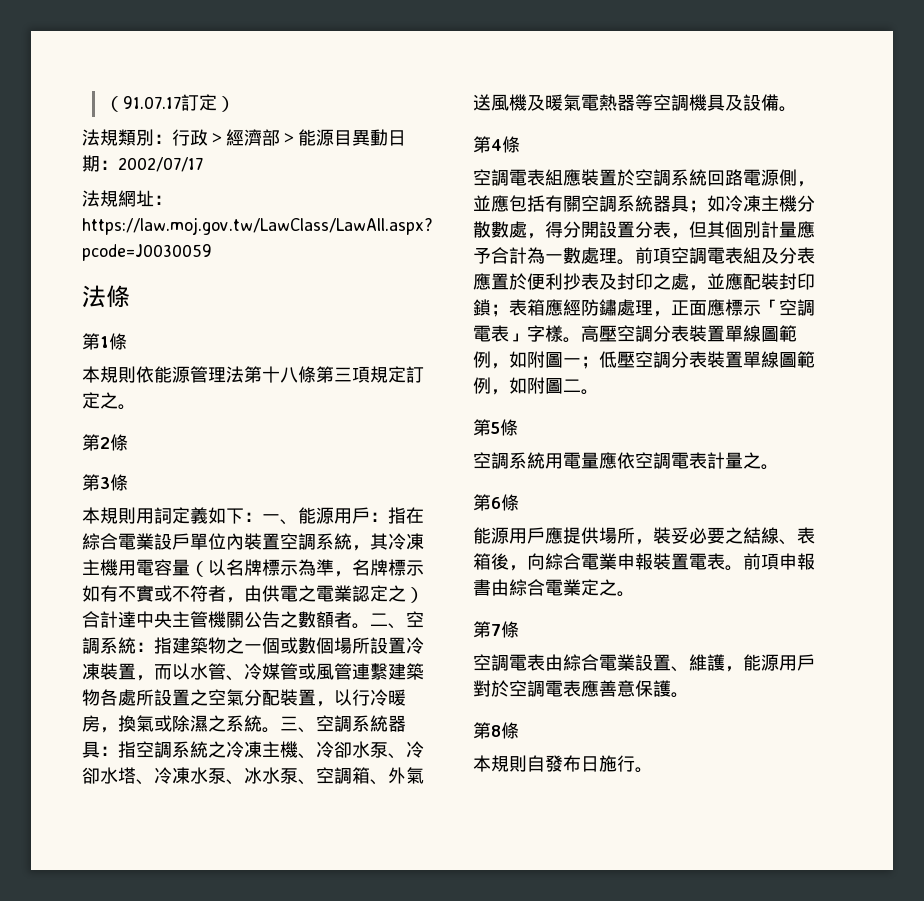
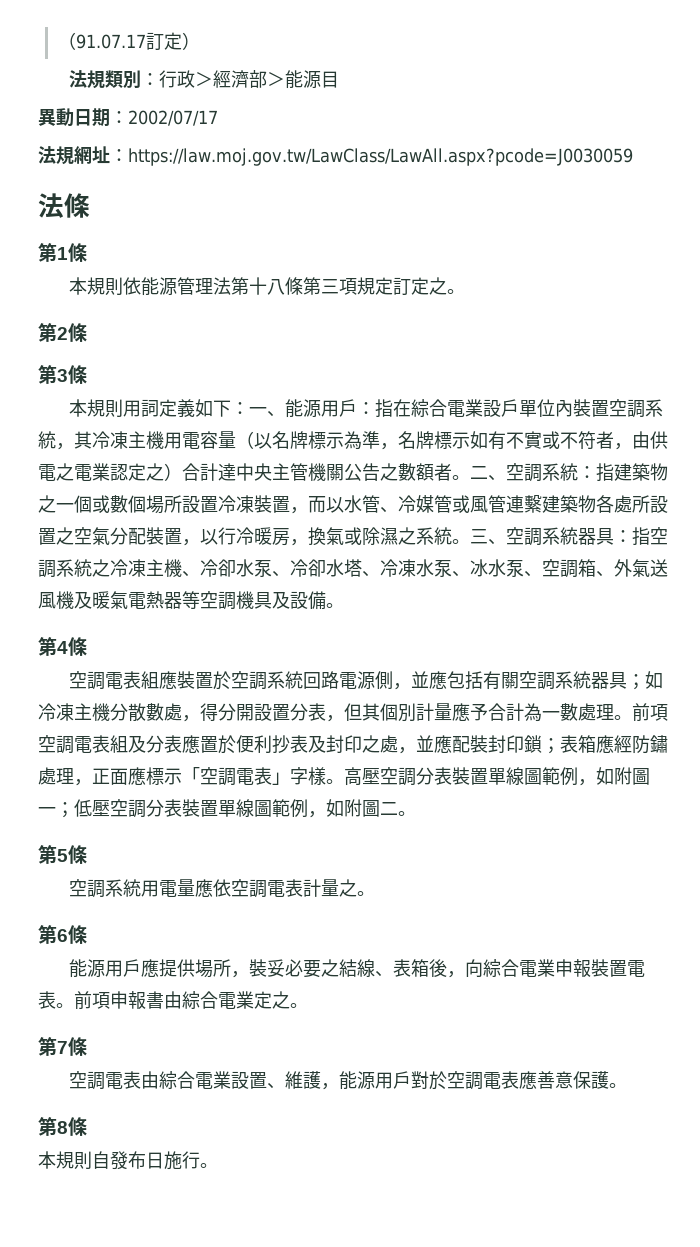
(352, 138) none -> (340, 79) //

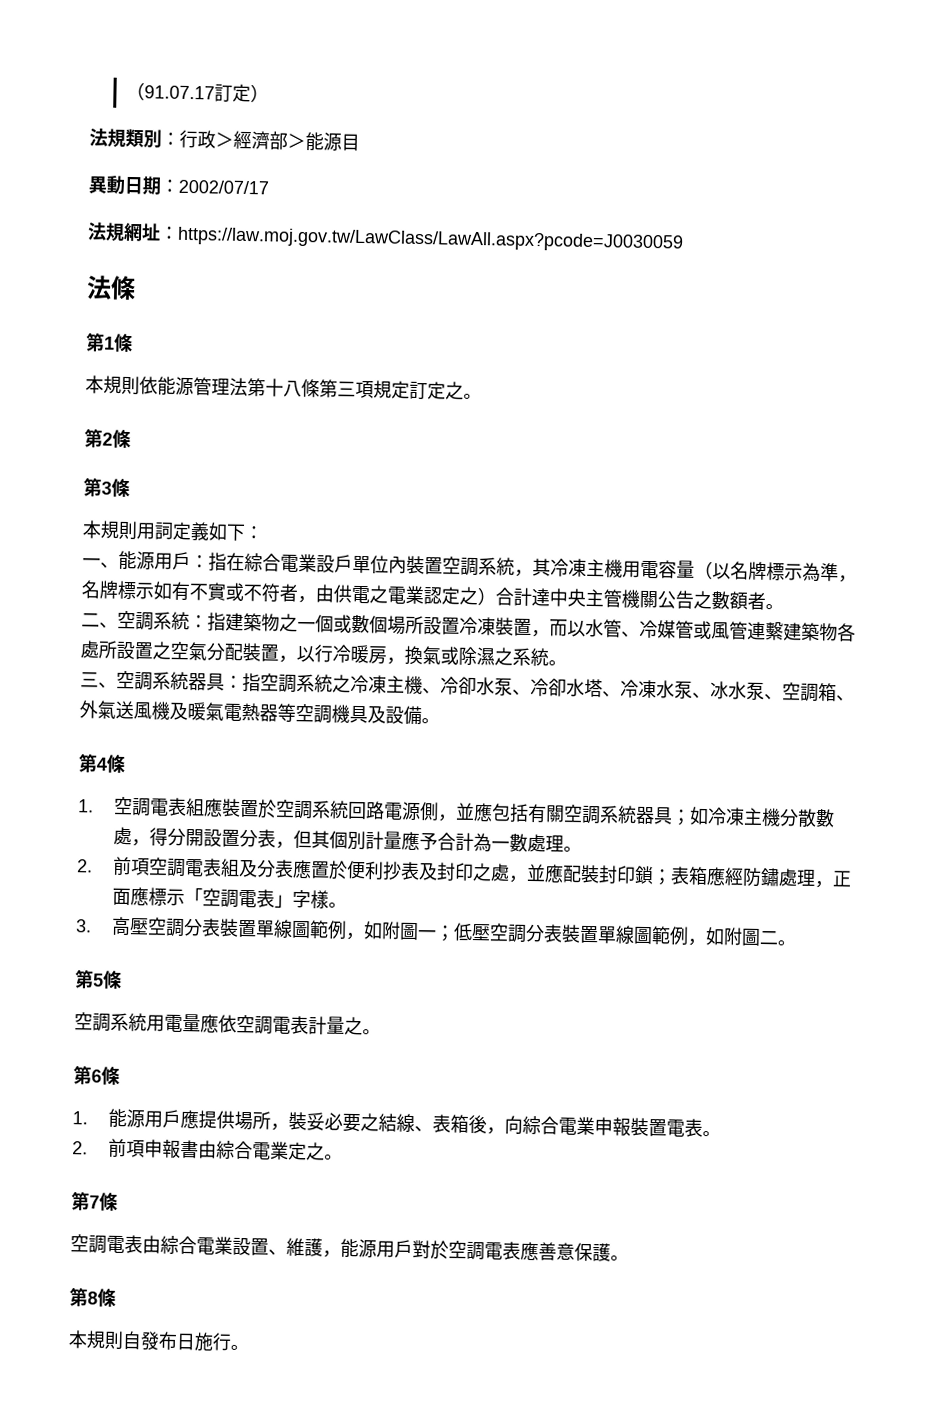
(250, 408) none -> (263, 533) //
(470, 477) none -> (784, 607) //
(470, 541) none -> (567, 663) //
(87, 646) none -> [78,799,94,813] 1.
(632, 717) none -> [76,859,93,873] // 2.
(344, 781) none -> [75,919,92,933] // 3.
(87, 934) none -> [72,1111,88,1125] 1.
(74, 1005) none -> [72,1141,88,1155] // 2.

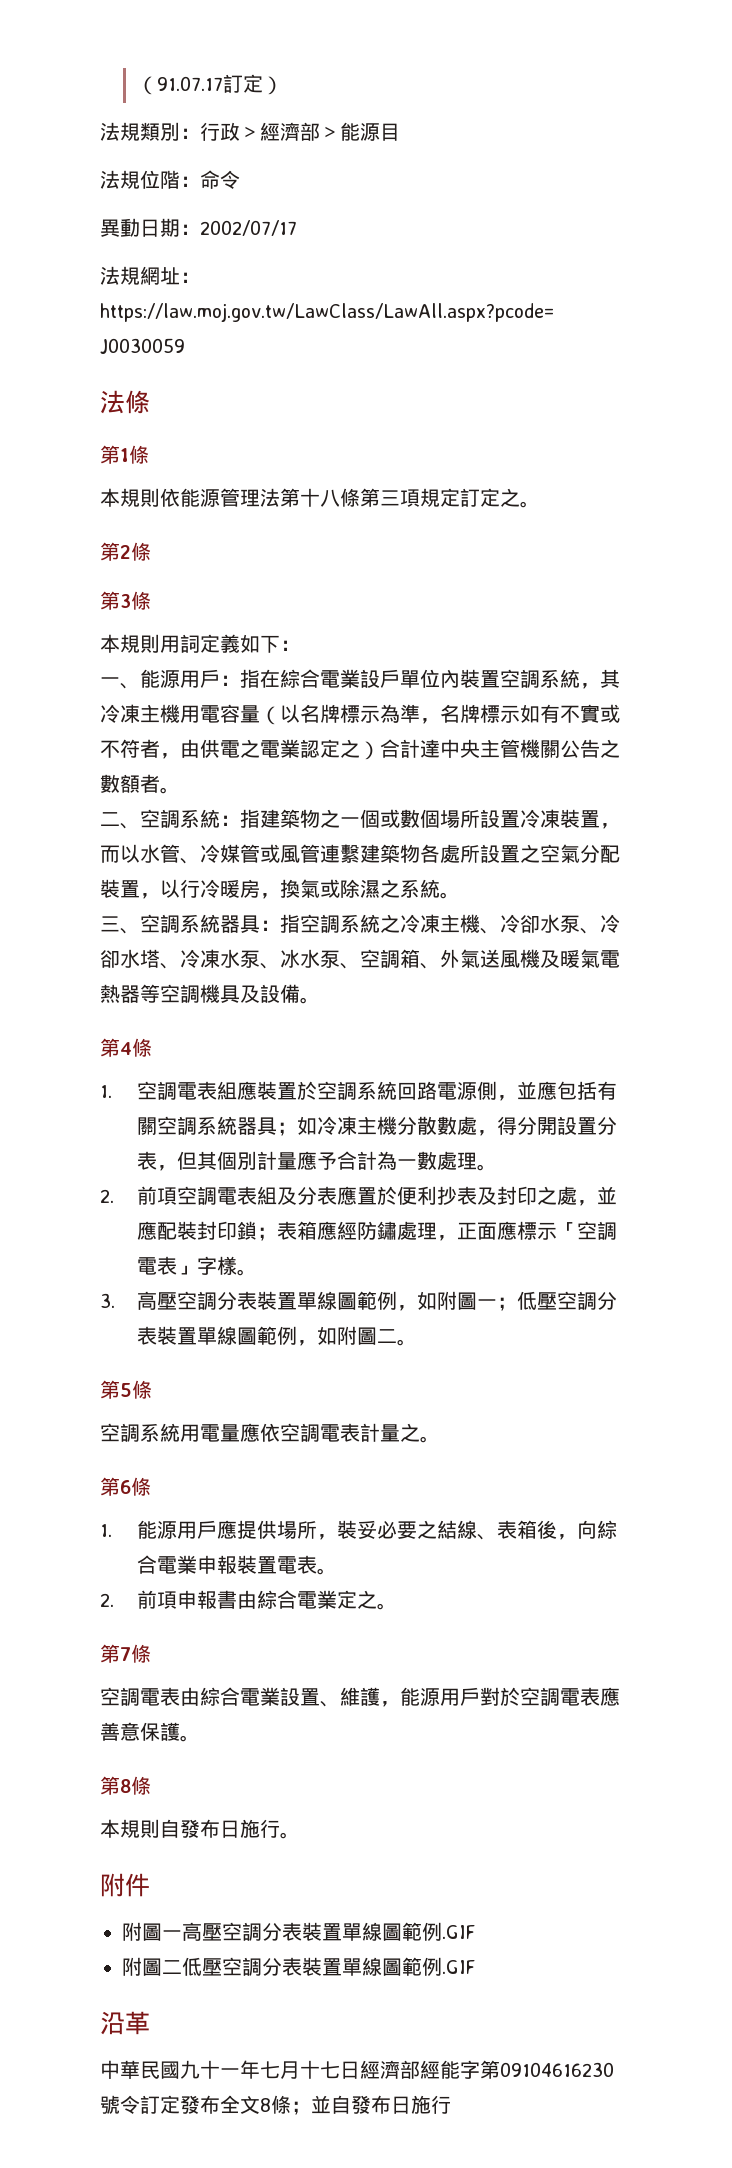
(360, 142) none -> [100,170,240,189] // 法規位階：命令
(249, 1347) none -> [100,1873,150,1897] [122,1922,476,1941] [122,1957,476,1976] [100,2011,150,2035] [100,2060,614,2079] [100,2095,451,2115] // 附件 // 附圖一高壓空調分表裝置單線圖範例.GIF // 附圖二低壓空調分表裝置單線圖範例.GIF // 沿革 // 中華民國九十一年七月十七日經濟部經能字第09104616230號令訂定發布全文8條；並自發布日施行

